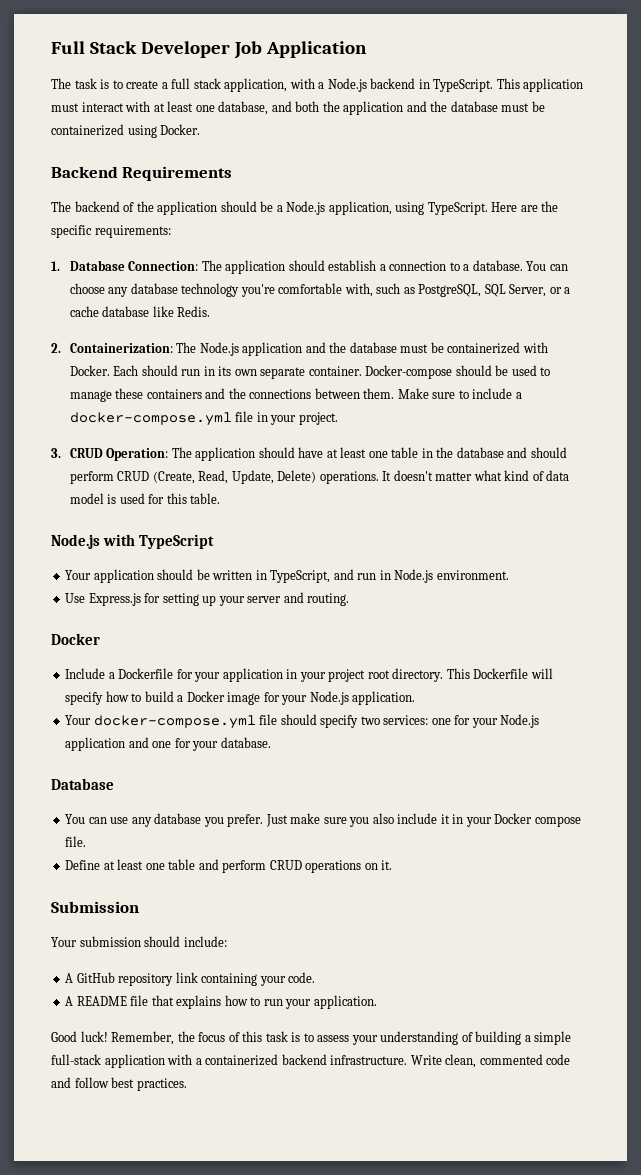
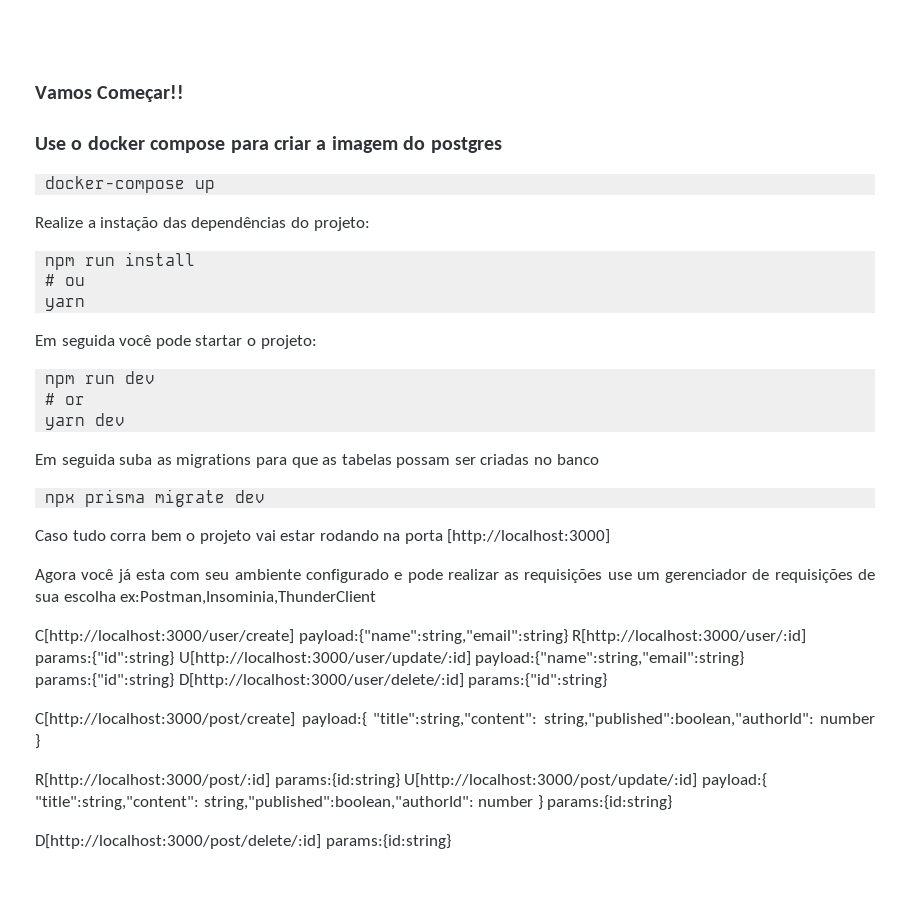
[51,41,367,59] [51,78,584,92] [51,101,545,115] [51,124,201,138] [51,166,233,181] [51,201,559,215] [51,225,171,238] [51,260,568,274] [69,283,571,297] [69,306,211,317] [51,342,548,356] [69,365,551,379] [69,388,522,402] [69,411,338,426] [51,447,567,461] [69,470,570,484] [69,493,221,504] [51,534,214,549] [65,569,509,583] [65,592,350,606] [51,633,100,645] [65,668,553,682] [65,691,416,705] [65,714,540,729] [65,737,271,751] [51,778,114,790] [65,813,581,827] [65,836,87,847] [65,859,393,873] [51,901,139,913] [51,936,227,947] [65,972,316,986] [65,995,377,1009] [51,1031,572,1045] [51,1054,571,1068] [51,1077,187,1091] Full Stack Developer Job Application // The task is to create a full stack application, with a Node.js backend in TypeScript. This application must interact with at least one database, and both the application and the database must be containerized using Docker. // Backend Requirements // The backend of the application should be a Node.js application, using TypeScript. Here are the specific requirements: // 1. Database Connection: The application should establish a connection to a database. You can choose any database technology you're comfortable with, such as PostgreSQL, SQL Server, or a cache database like Redis. // 2. Containerization: The Node.js application and the database must be containerized with Docker. Each should run in its own separate container. Docker-compose should be used to manage these containers and the connections between them. Make sure to include a docker-compose.yml file in your project. // 3. CRUD Operation: The application should have at least one table in the database and should perform CRUD (Create, Read, Update, Delete) operations. It doesn't matter what kind of data model is used for this table. // Node.js with TypeScript // Your application should be written in TypeScript, and run in Node.js environment. // Use Express.js for setting up your server and routing. // Docker // Include a Dockerfile for your application in your project root directory. This Dockerfile will specify how to build a Docker image for your Node.js application. // Your docker-compose.yml file should specify two services: one for your Node.js application and one for your database. // Database // You can use any database you prefer. Just make sure you also include it in your Docker compose file. // Define at least one table and perform CRUD operations on it. // Submission // Your submission should include: // A GitHub repository link containing your code. // A README file that explains how to run your application. // Good luck! Remember, the focus of this task is to assess your understanding of building a simple full-stack application with a containerized backend infrastructure. Write clean, commented code and follow best practices. -> [35,85,185,102] [35,136,502,153] [45,176,216,193] [35,217,370,231] [45,252,196,270] [45,274,86,286] [45,298,86,311] [35,335,317,349] [45,371,156,388] [45,393,86,405] [45,413,126,430] [35,454,599,468] [45,489,266,507] [35,529,611,544] [35,569,876,583] [35,591,377,605] [35,629,807,644] [35,651,745,666] [35,673,608,688] [35,712,875,727] [35,734,40,749] [35,773,767,788] [35,795,673,810] [35,834,451,849] Vamos Começar!! // Use o docker compose para criar a imagem do postgres // docker-compose up // Realize a instação das dependências do projeto: // npm run install // # ou // yarn // Em seguida você pode startar o projeto: // npm run dev // # or // yarn dev // Em seguida suba as migrations para que as tabelas possam ser criadas no banco // npx prisma migrate dev // Caso tudo corra bem o projeto vai estar rodando na porta [http://localhost:3000] // Agora você já esta com seu ambiente configurado e pode realizar as requisições use um gerenciador de requisições de sua escolha ex:Postman,Insominia,ThunderClient // C[http://localhost:3000/user/create] payload:{"name":string,"email":string} R[http://localhost:3000/user/:id] params:{"id":string} U[http://localhost:3000/user/update/:id] payload:{"name":string,"email":string} params:{"id":string} D[http://localhost:3000/user/delete/:id] params:{"id":string} // C[http://localhost:3000/post/create] payload:{ "title":string,"content": string,"published":boolean,"authorId": number } // R[http://localhost:3000/post/:id] params:{id:string} U[http://localhost:3000/post/update/:id] payload:{ "title":string,"content": string,"published":boolean,"authorId": number } params:{id:string} // D[http://localhost:3000/post/delete/:id] params:{id:string}

